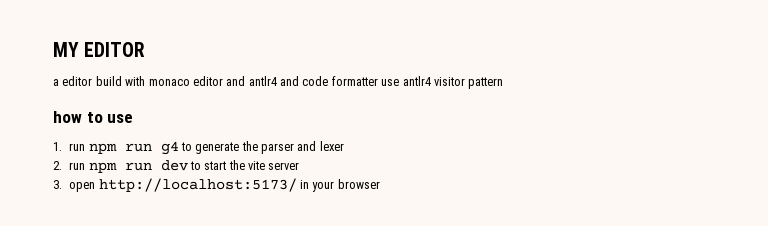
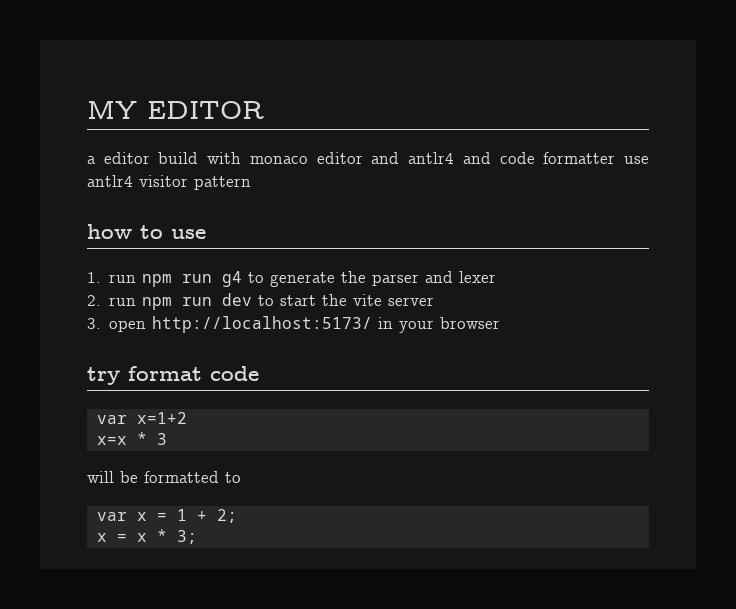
(380, 184) none -> [87,366,259,385] [96,412,187,424] [96,432,167,445] [87,471,241,483] [96,509,237,523] [96,529,197,544] // try format code // var x=1+2 // x=x * 3 // will be formatted to // var x = 1 + 2; // x = x * 3;

